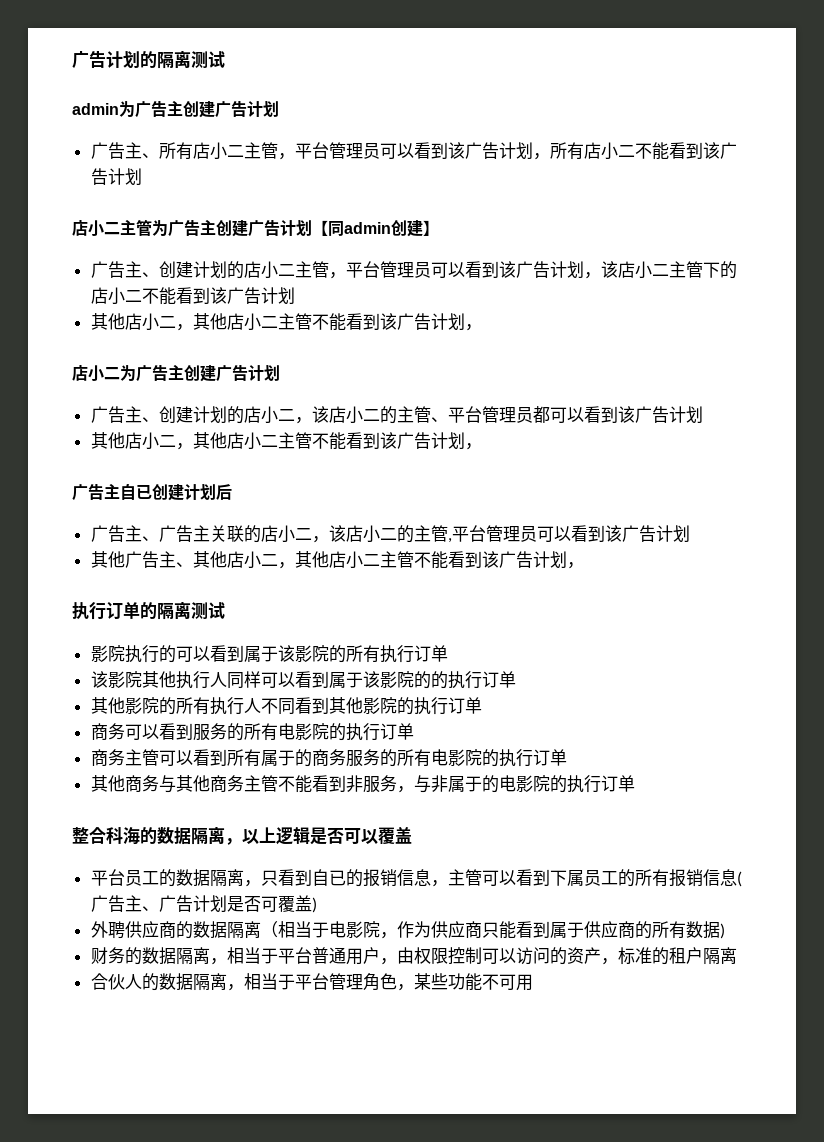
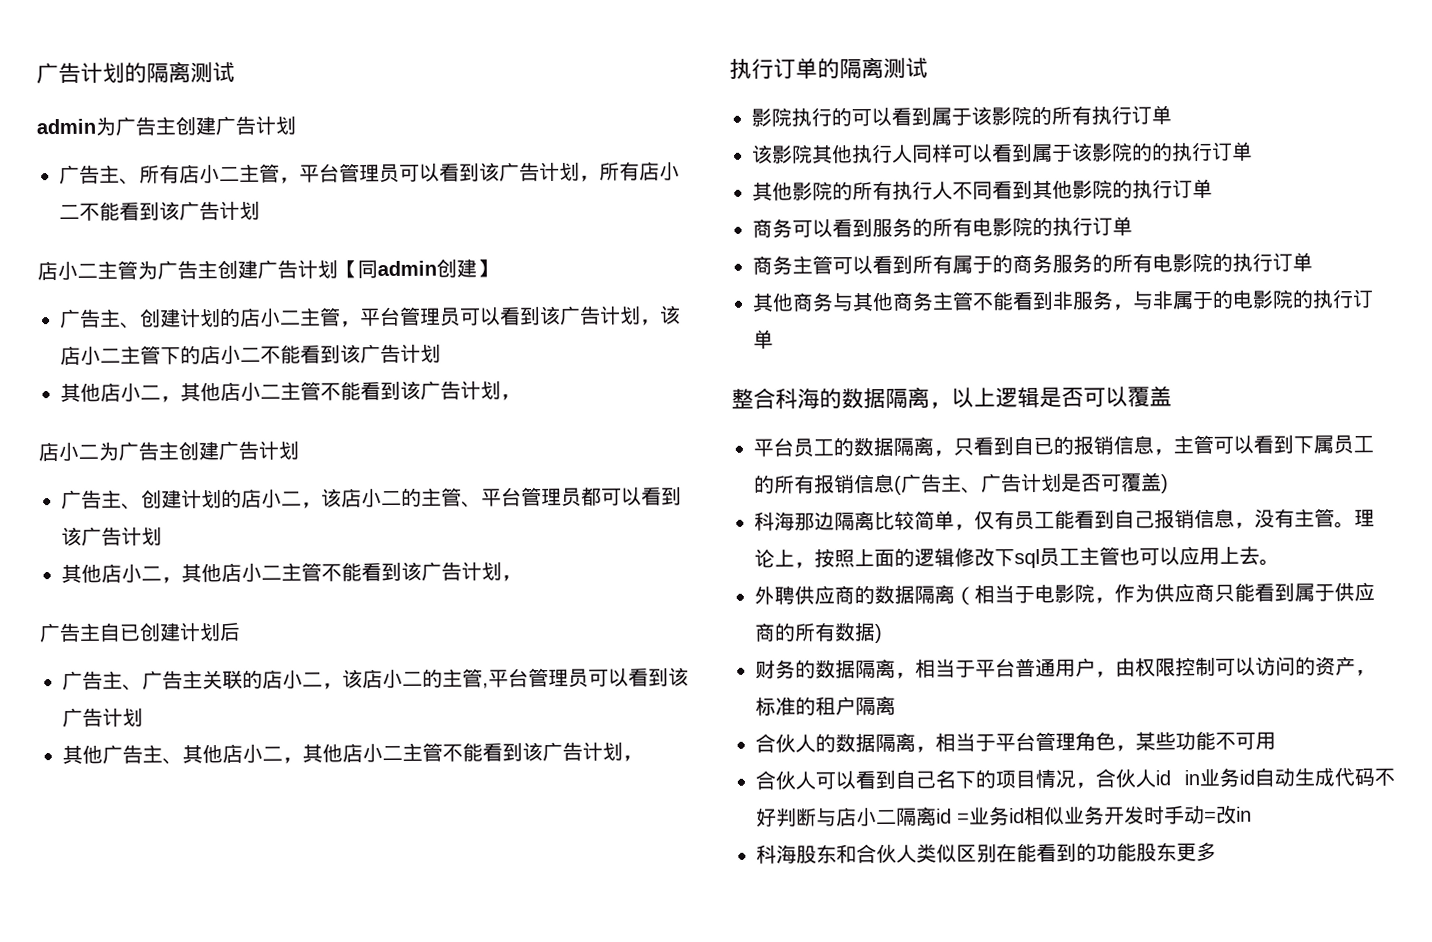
(317, 905) none -> [754,508,1375,531] [754,545,1280,569] // 科海那边隔离比较简单，仅有员工能看到自己报销信息，没有主管。理论上，按照上面的逻辑修改下sql员工主管也可以应用上去。
(533, 982) none -> [755,767,1395,790] [756,804,1252,827] [756,841,1217,864] // 合伙人可以看到自己名下的项目情况，合伙人id in业务id自动生成代码不好判断与店小二隔离id =业务id相似业务开发时手动=改in // 科海股东和合伙人类似区别在能看到的功能股东更多

